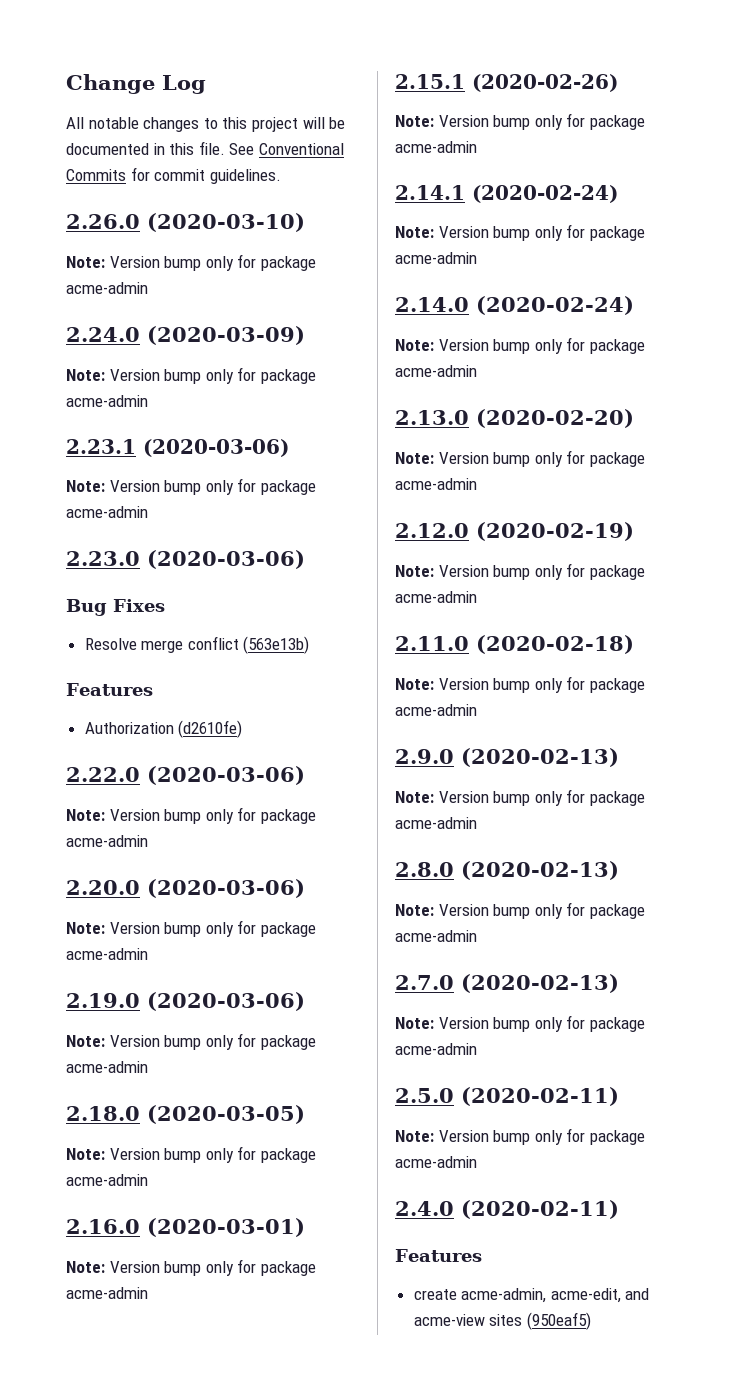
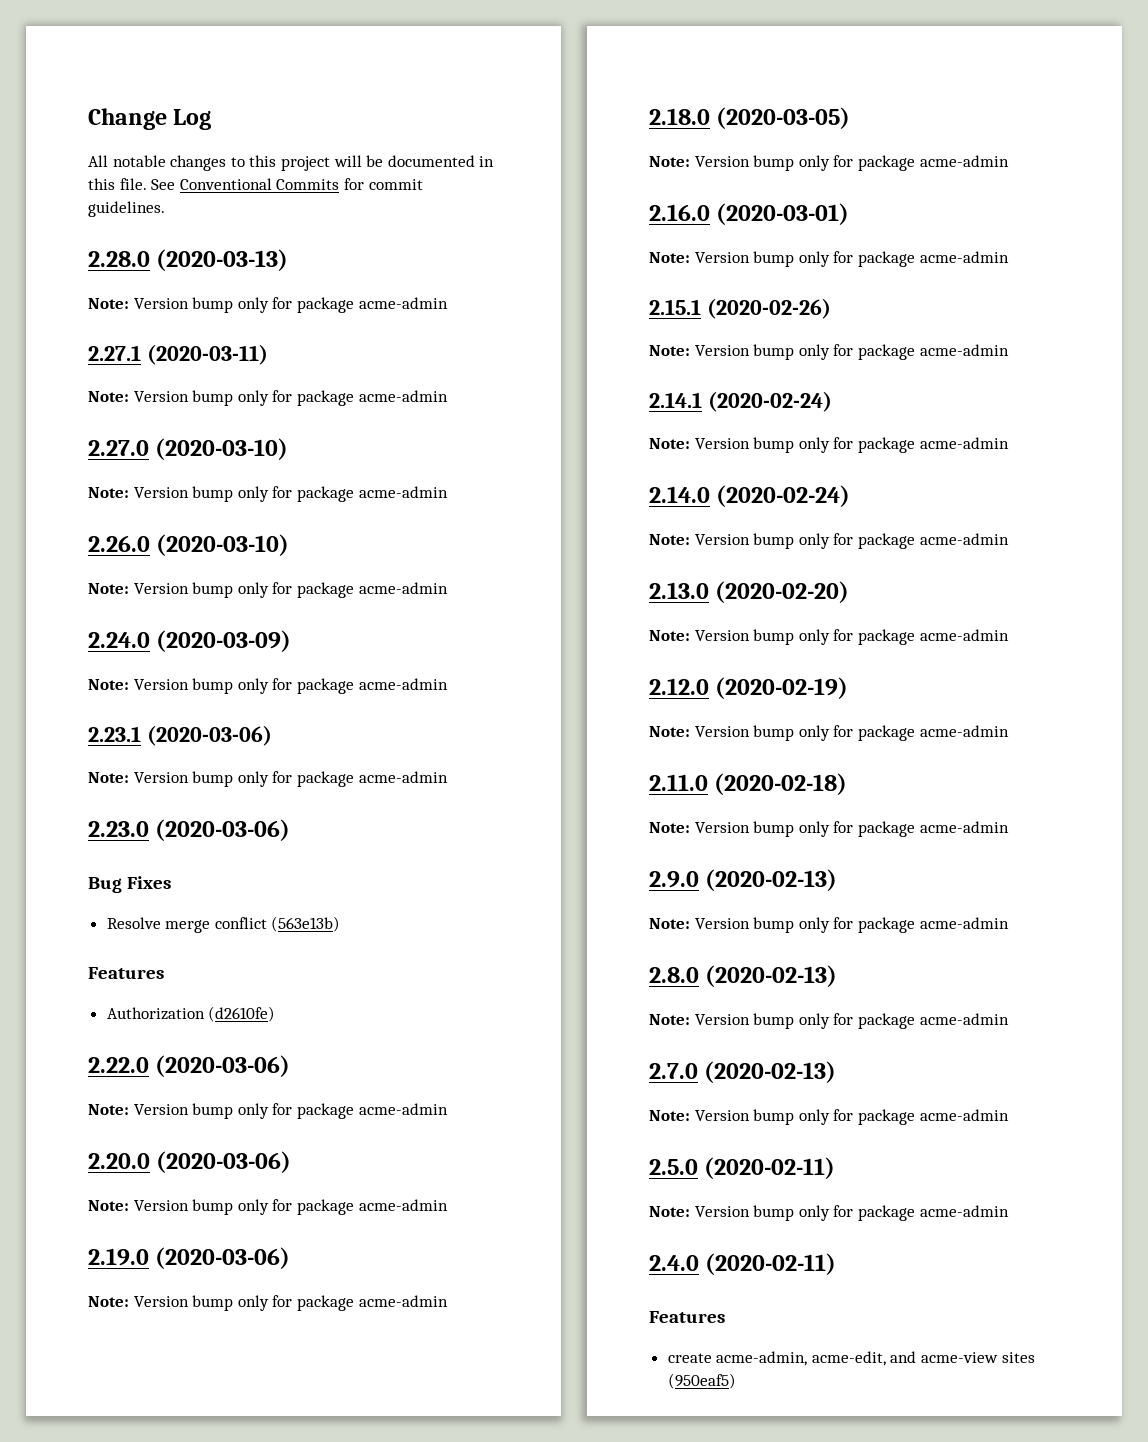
(281, 176) none -> [88,249,289,271] [88,297,448,313] [88,344,268,365] [88,390,448,406] [88,438,289,460] [88,486,448,502] // 2.28.0 (2020-03-13) // Note: Version bump only for package acme-admin // 2.27.1 (2020-03-11) // Note: Version bump only for package acme-admin // 2.27.0 (2020-03-10) // Note: Version bump only for package acme-admin

